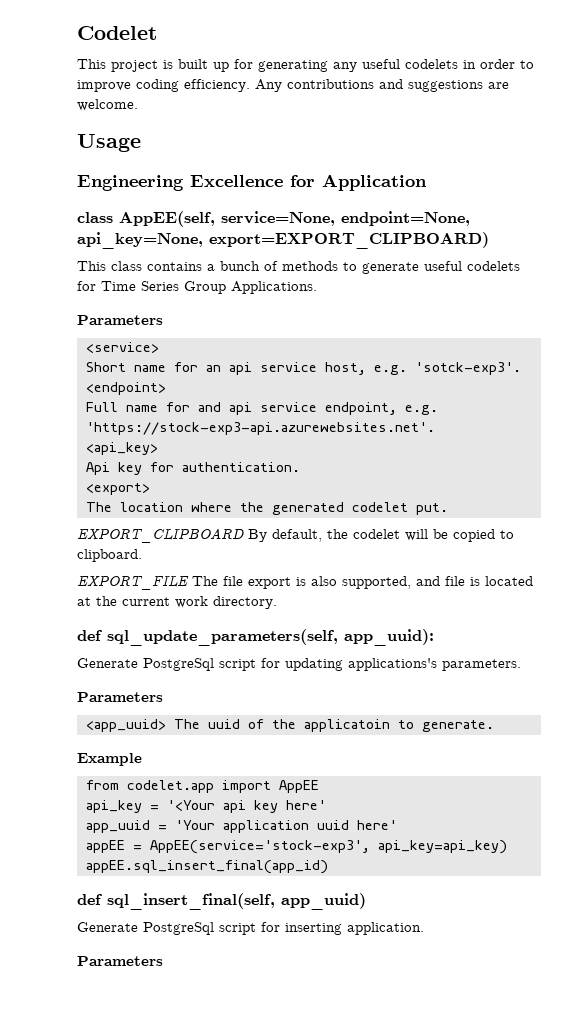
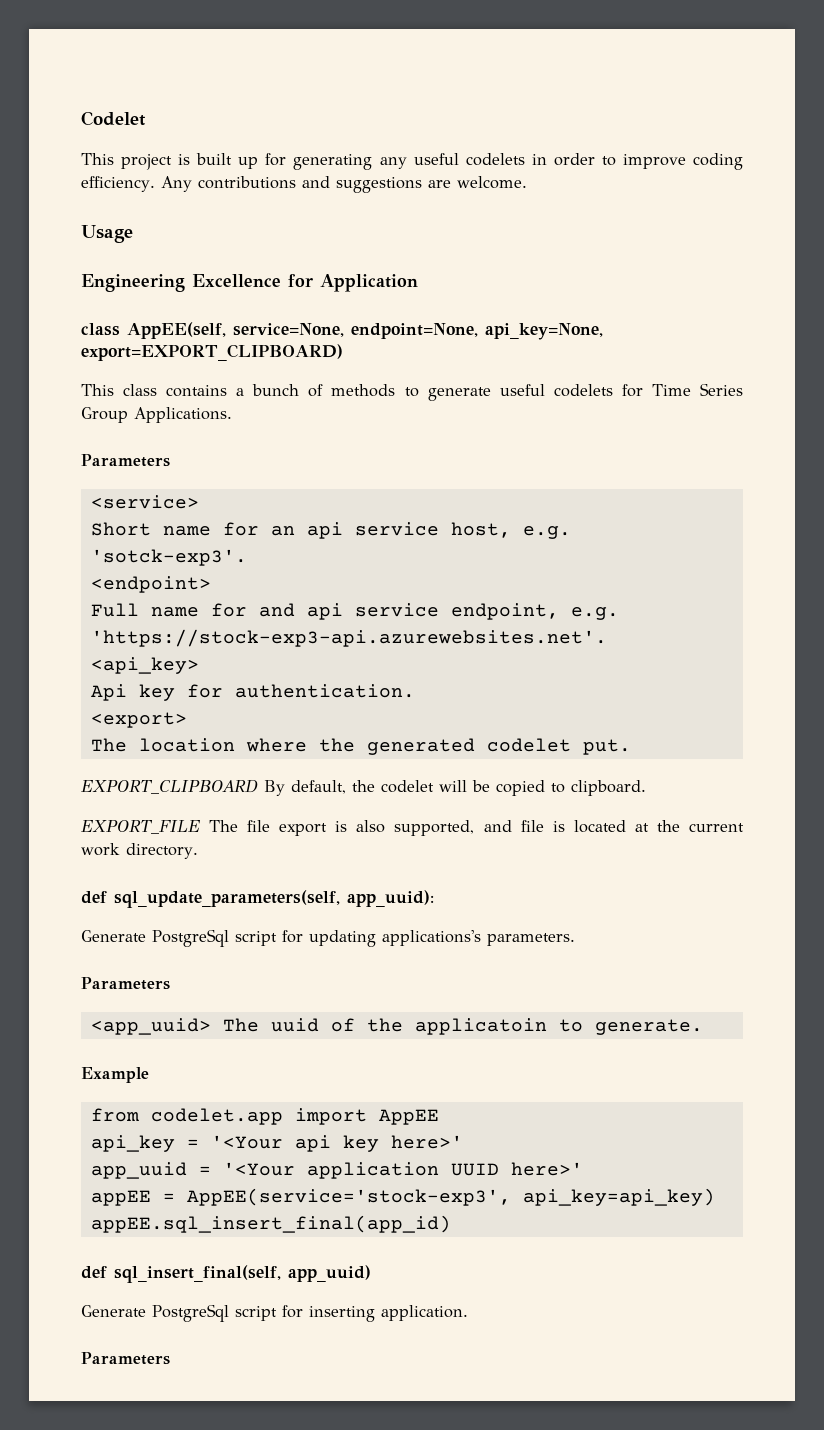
[285,800,326,810] here' -> [390,1135,463,1149] here>'
[174,820,397,833] 'Your application uuid here' -> [222,1162,583,1179] '<Your application UUID here>'

